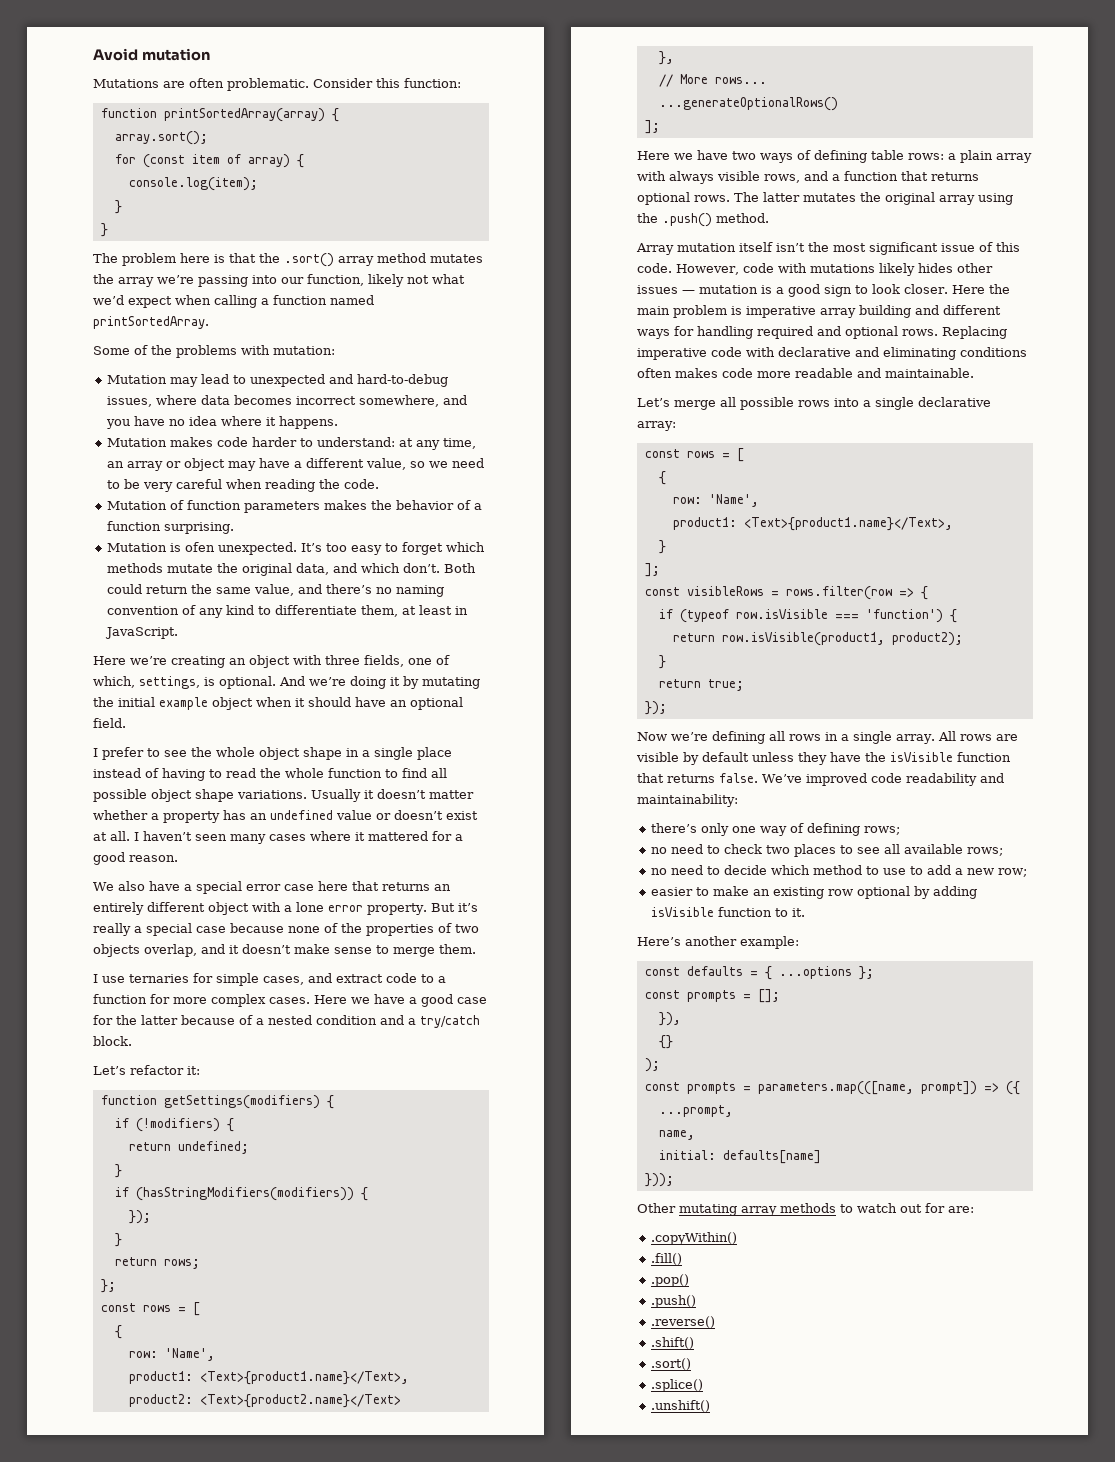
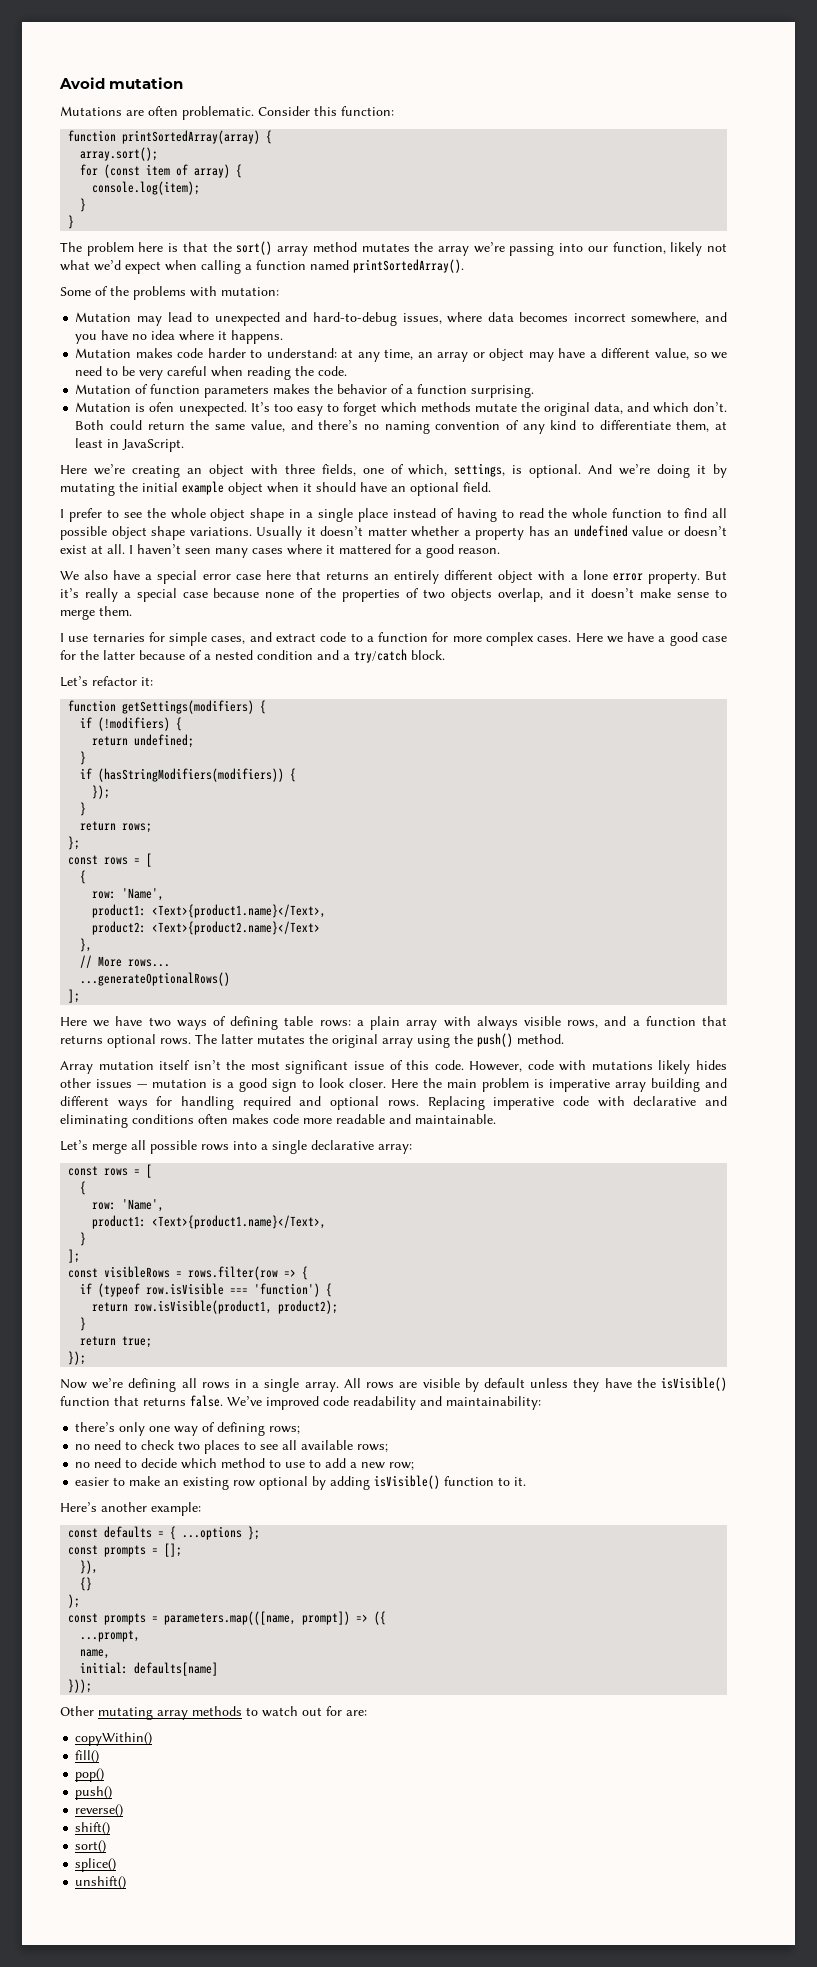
[284,253,334,267] .sort() -> [236,241,273,255] sort()
[93,316,209,329] printSortedArray. -> [353,259,464,273] printSortedArray().
[662,213,712,227] .push() -> [477,1033,513,1047] push()
[890,752,953,762] isVisible -> [661,1377,728,1391] isVisible()
[650,907,714,917] isVisible -> [374,1475,441,1489] isVisible()
[650,1232,737,1245] [650,1253,682,1265] [650,1274,689,1287] [650,1295,696,1308] [650,1316,715,1328] [650,1337,694,1349] [650,1358,691,1370] [650,1379,703,1392] [650,1400,710,1412] .copyWithin() // .fill() // .pop() // .push() // .reverse() // .shift() // .sort() // .splice() // .unshift() -> [75,1732,153,1746] [75,1750,100,1763] [75,1768,105,1782] [75,1786,113,1800] [75,1804,124,1817] [75,1822,111,1835] [75,1840,107,1853] [75,1858,117,1872] [75,1876,127,1889] copyWithin() // fill() // pop() // push() // reverse() // shift() // sort() // splice() // unshift()

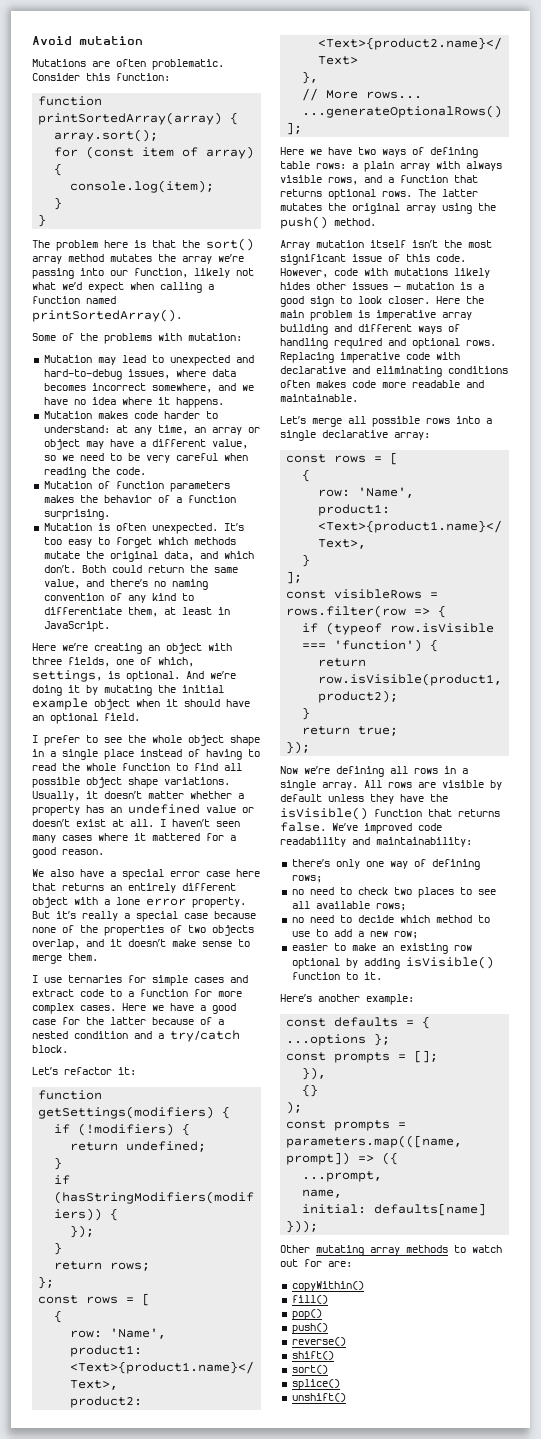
[75,334,98,344] you -> [241,385,254,391] we
[149,402,175,412] ofen -> [115,523,146,531] often
[256,526,302,540] Usually -> [32,791,80,801] Usually,
[211,636,246,644] cases, -> [194,977,224,983] cases
[156,1096,173,1106] for -> [448,324,460,332] of

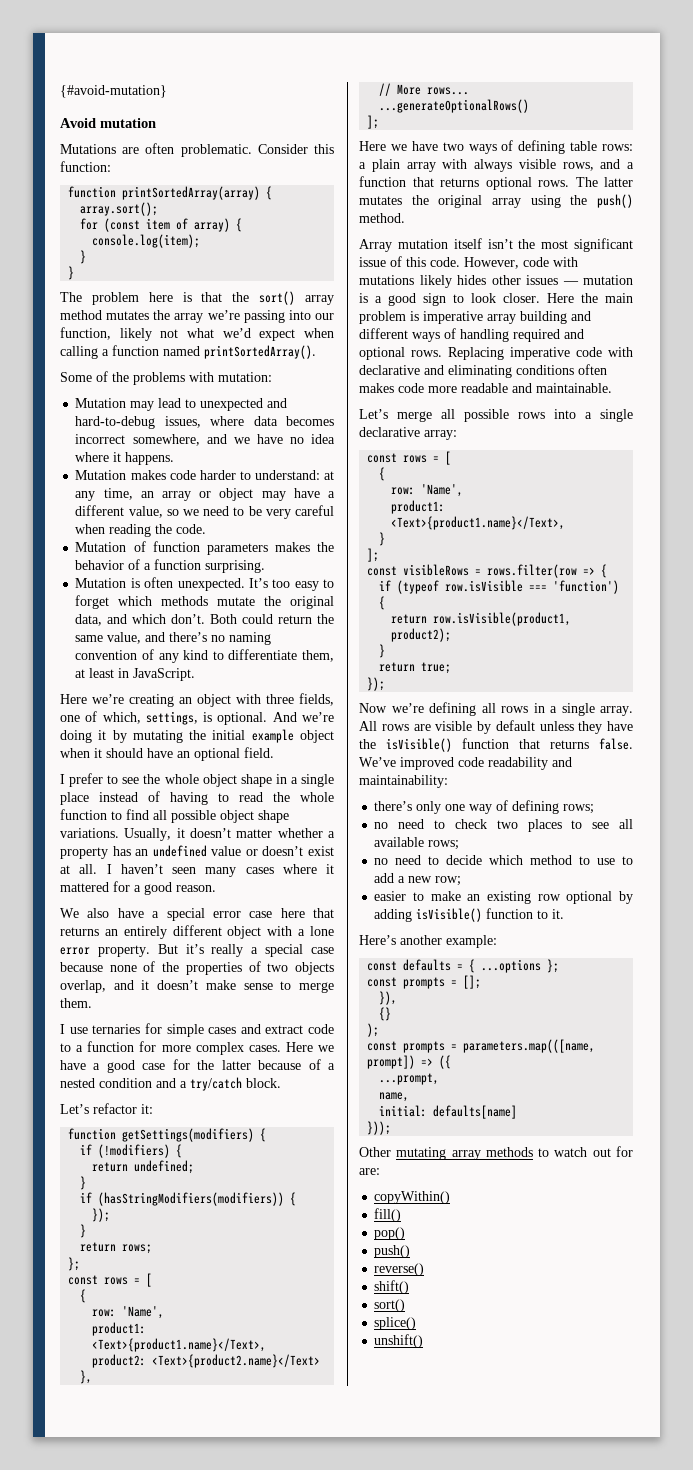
(32, 40) none -> [60,85,167,98] {#avoid-mutation} //

